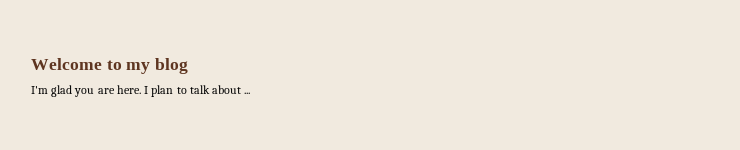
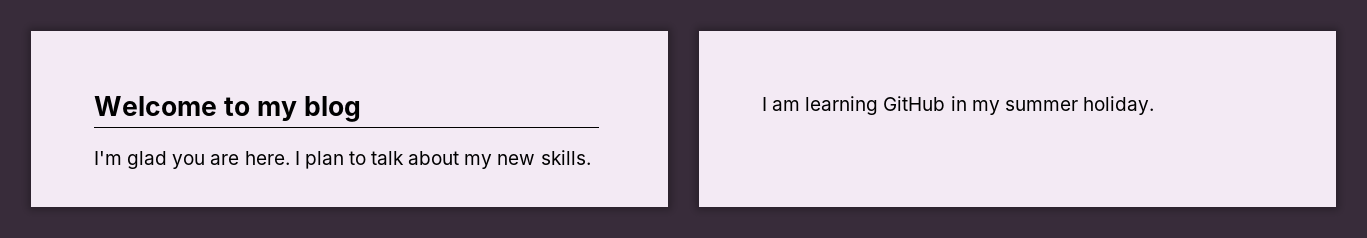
[244,92,251,94] ... -> [464,150,591,169] [762,96,1154,115] my new skills. I am learning GitHub in my summer holiday.

